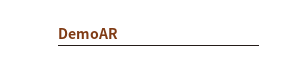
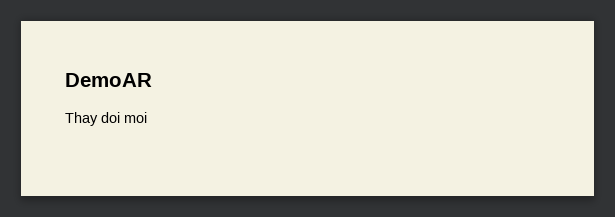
(118, 33) none -> [65,112,147,126] // Thay doi moi

